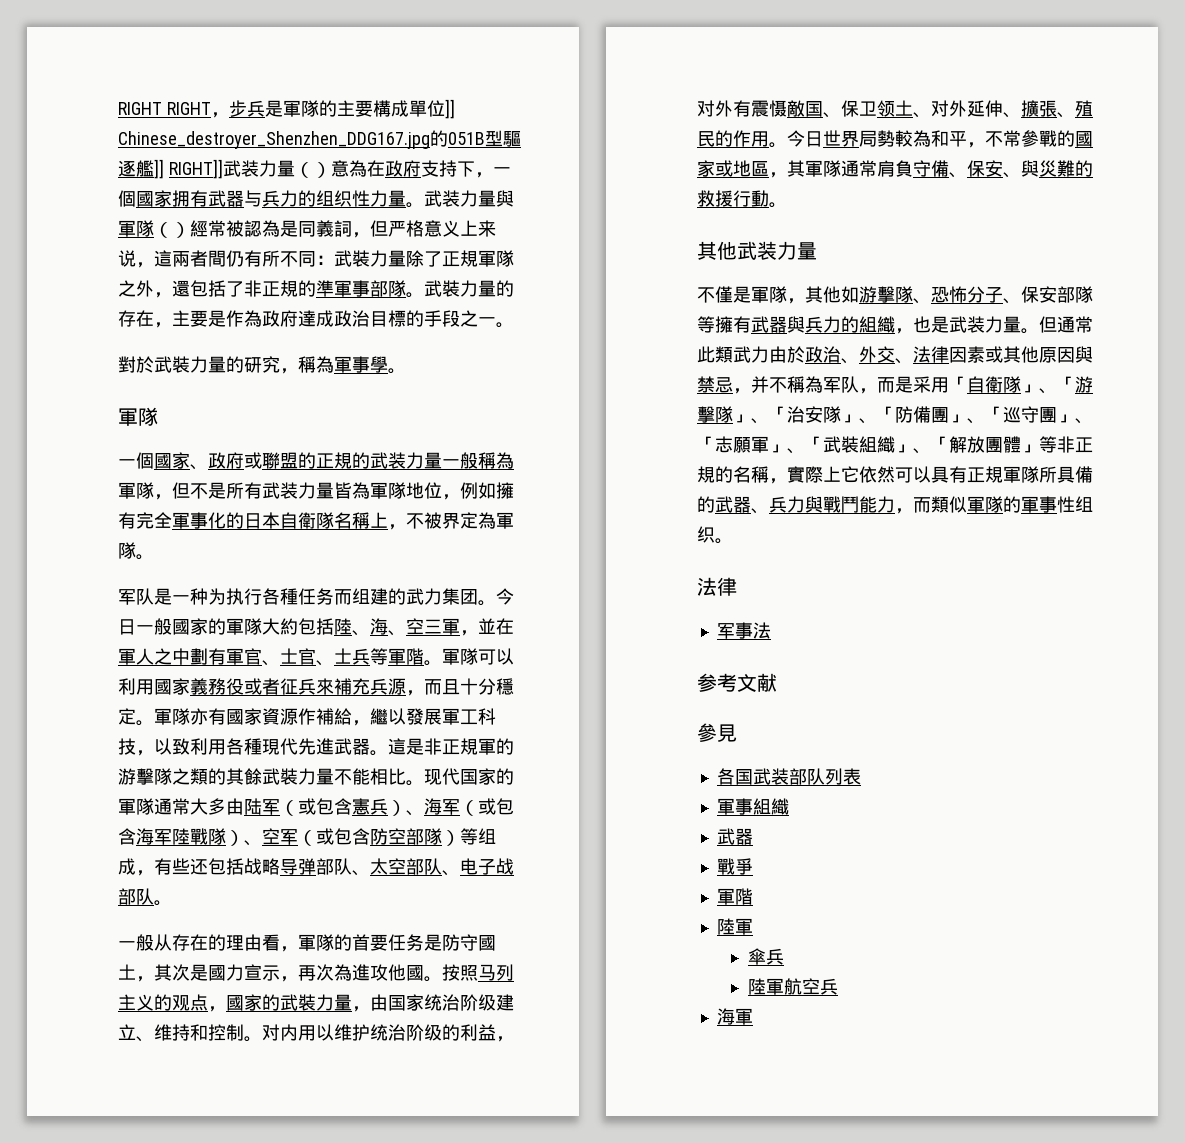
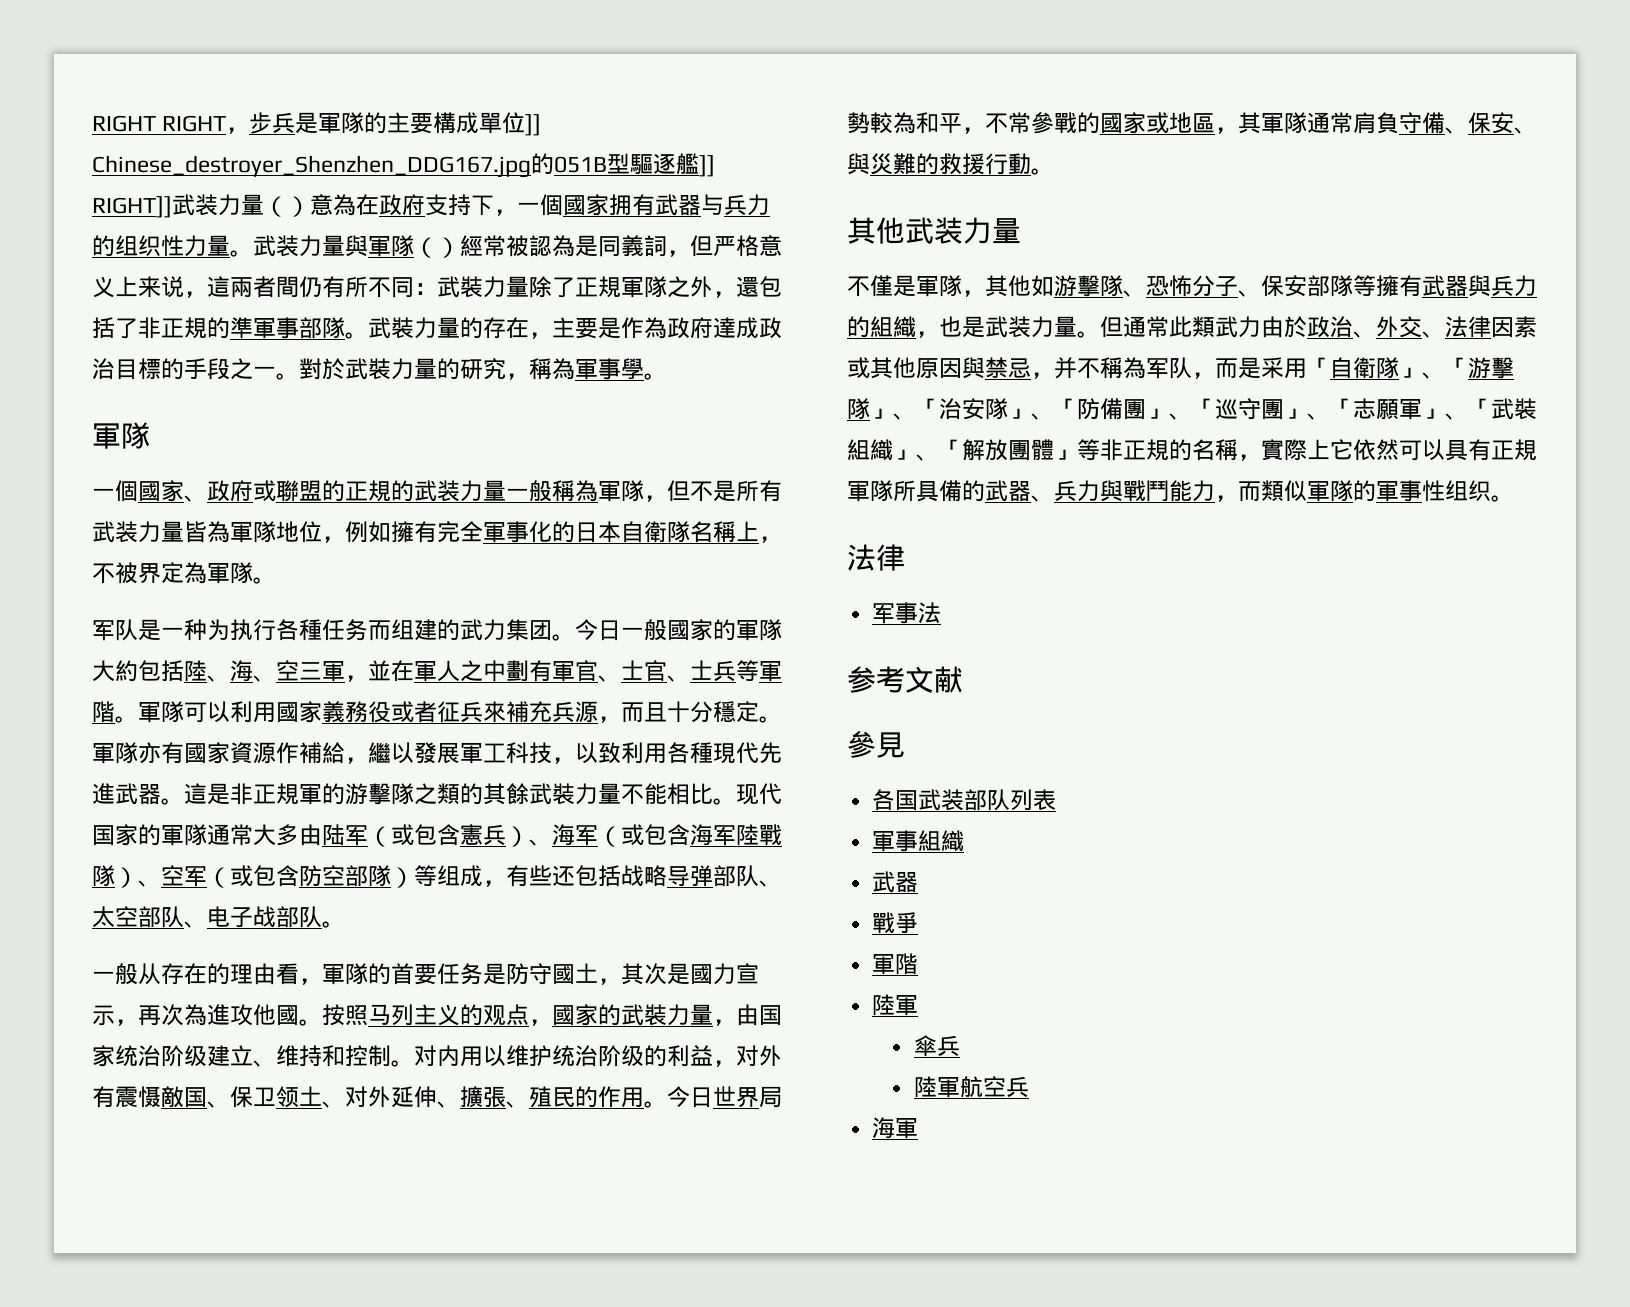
(514, 325) // -> (299, 376) none

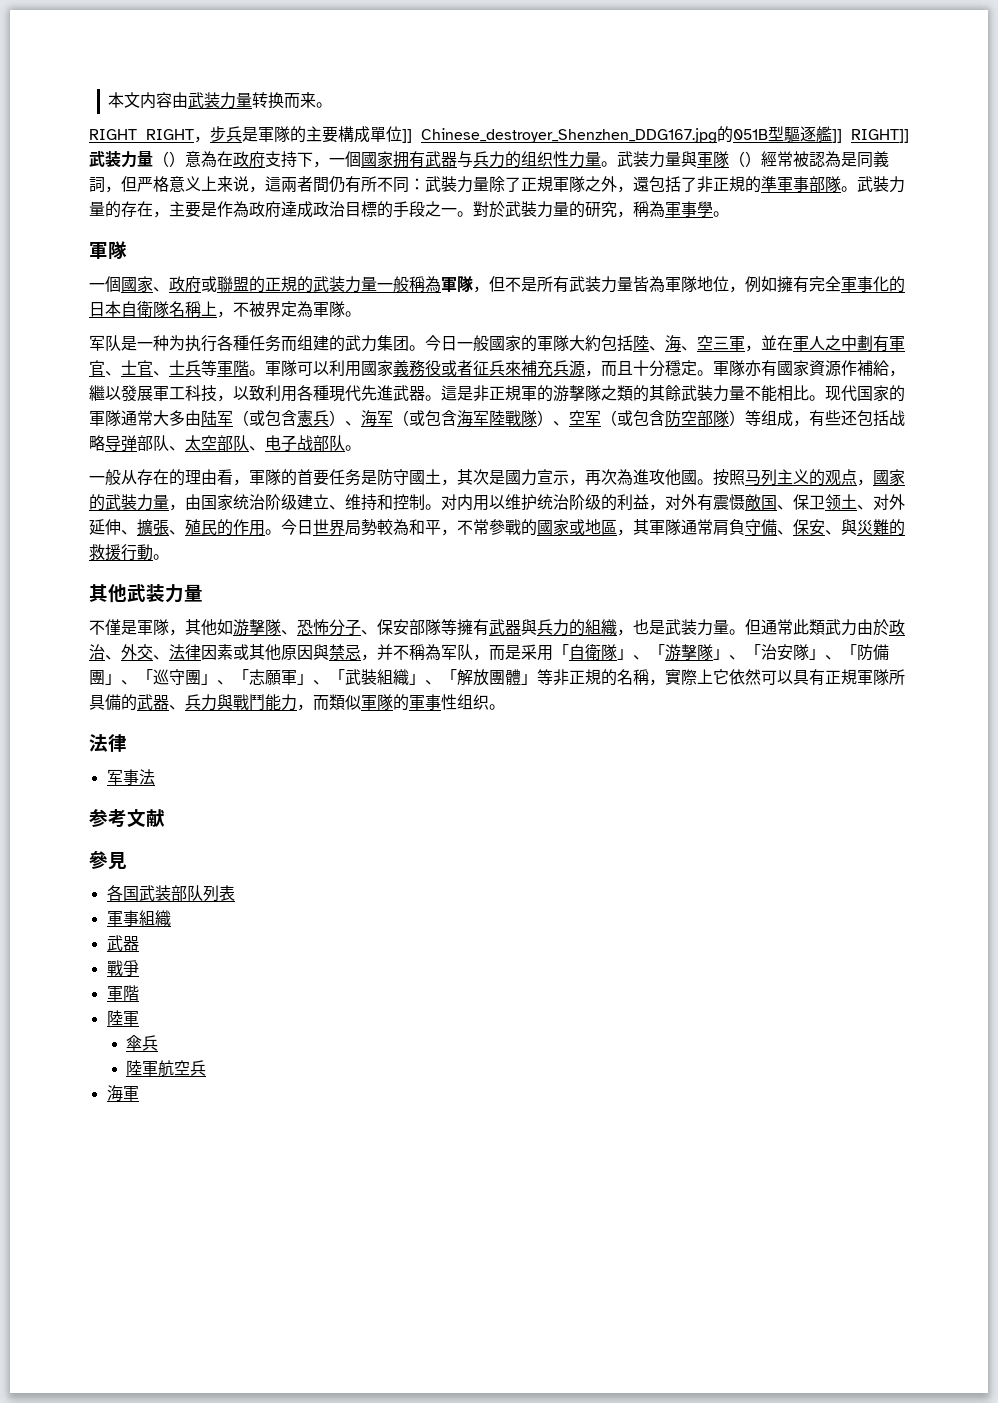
(92, 123) none -> [108,92,333,109] 本文内容由武装力量转换而来。 //

